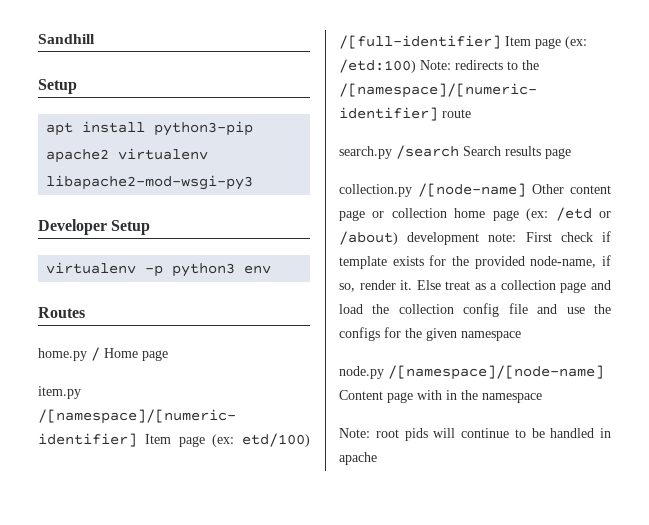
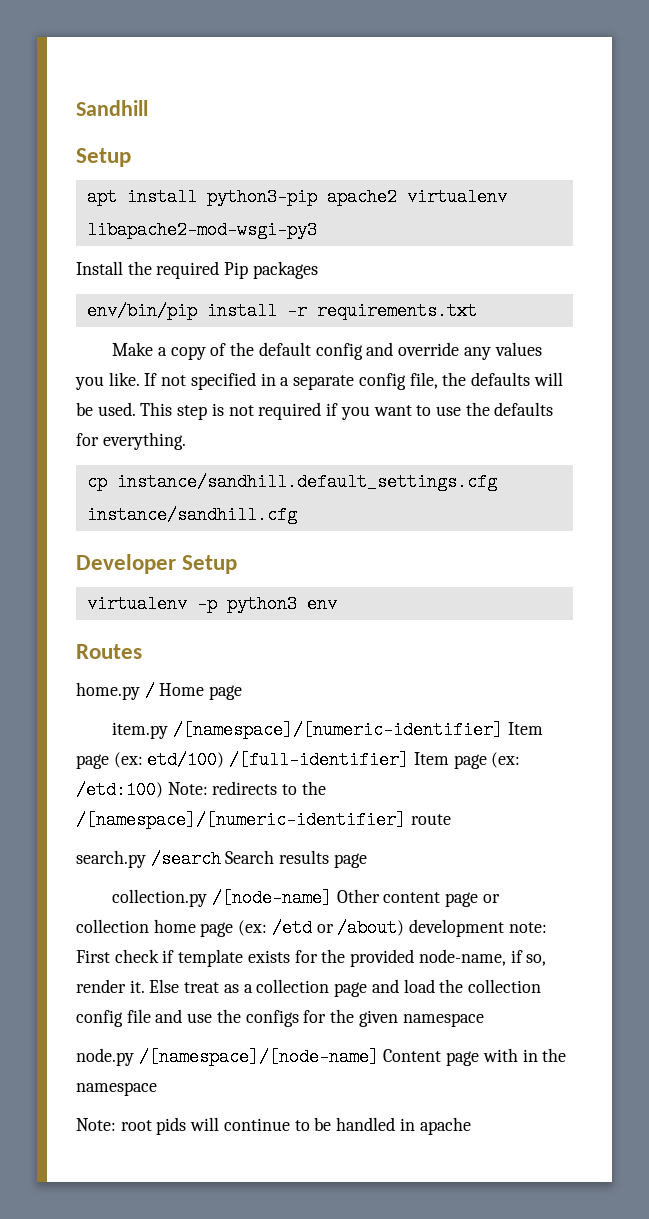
(254, 182) none -> [76,261,318,279] [86,302,477,320] [112,342,542,360] [75,372,563,390] [76,402,554,420] [76,432,186,450] [86,473,497,491] [86,506,297,524] // Install the required Pip packages // env/bin/pip install -r requirements.txt // Make a copy of the default config and override any values you like. If not specified in a separate config file, the defaults will be used. This step is not required if you want to use the defaults for everything. // cp instance/sandhill.default_settings.cfg instance/sandhill.cfg

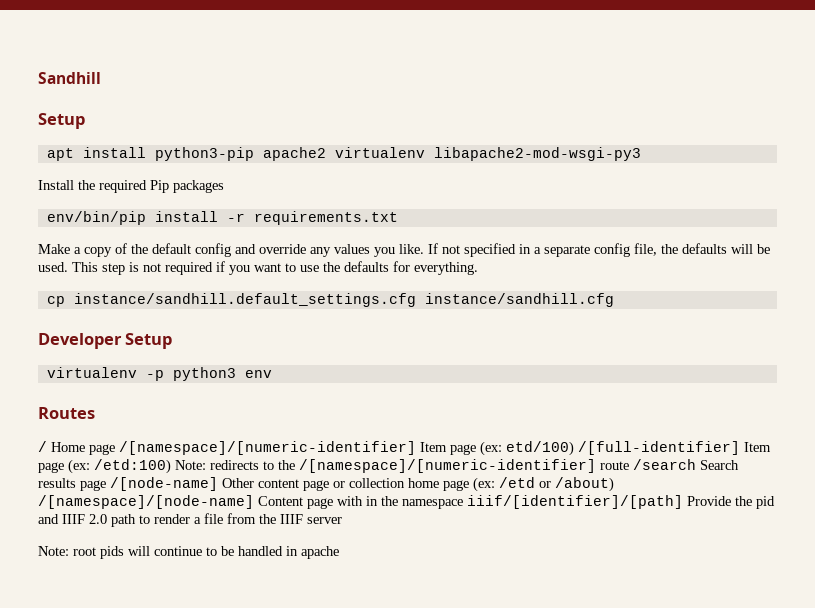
[76,682,140,700] home.py -> (95, 413) none
[112,722,169,739] // item.py -> (115, 449) none
[76,850,146,868] // search.py -> (629, 465) none
[112,889,208,907] // collection.py -> (106, 485) none
[409,919,547,937] [76,949,547,967] [76,979,541,997] [76,1009,484,1027] [76,1048,134,1066] development note: First check if template exists for the provided node-name, if so, render it. Else treat as a collection page and load the collection config file and use the configs for the given namespace // node.py -> (614, 484) none
(157, 1089) none -> [467,495,775,509] [38,513,342,527] iiif/[identifier]/[path] Provide the pid and IIIF 2.0 path to render a file from the IIIF server

